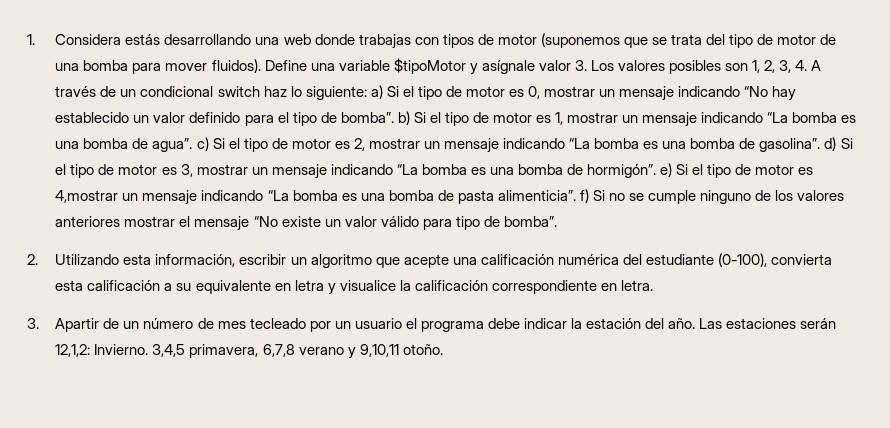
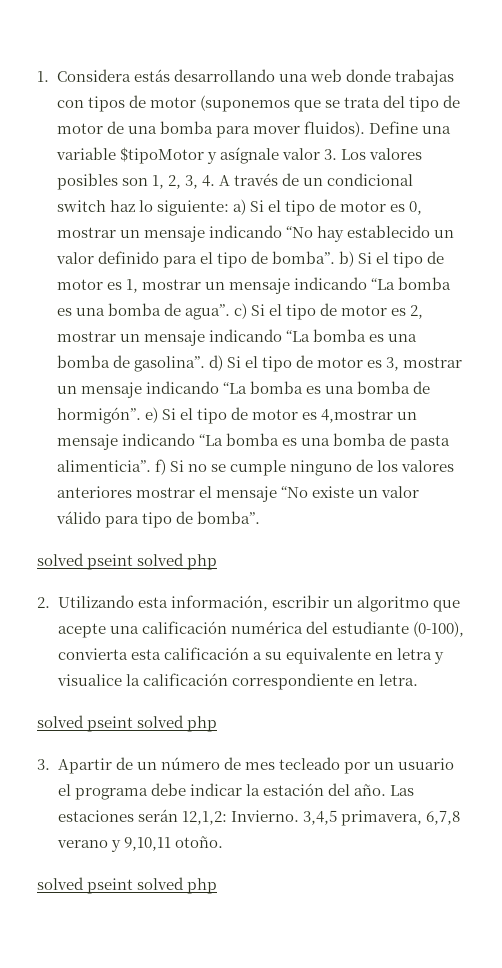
(557, 221) none -> [37,553,218,570] // solved pseint solved php
(653, 285) none -> [37,715,218,732] // solved pseint solved php
(443, 349) none -> [37,877,218,894] // solved pseint solved php

